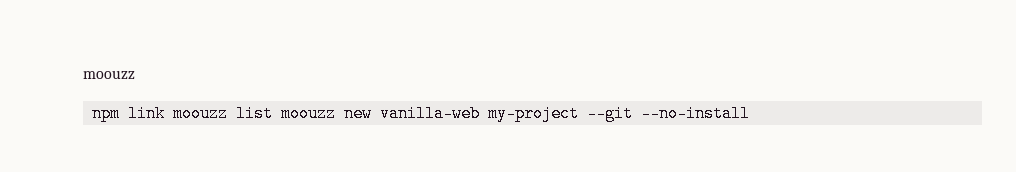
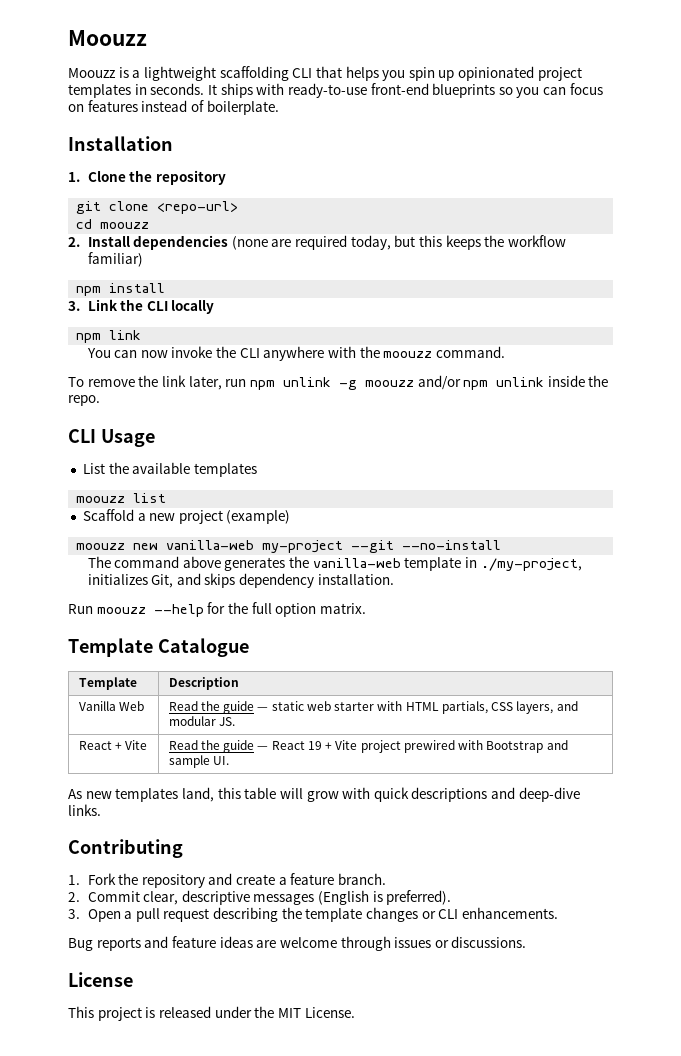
[83,70,135,80] [92,105,274,122] moouzz // npm link moouzz list -> [68,30,147,46] [68,66,582,81] [68,83,603,98] [68,100,279,115] [68,136,173,151] [68,170,226,185] [76,201,239,214] [76,219,150,229] [68,235,566,250] [87,252,143,267] [76,283,166,296] [68,299,215,314] [76,330,142,343] [86,346,505,361] [68,375,609,390] [68,395,100,406] [68,429,155,447] [82,462,257,477] [76,493,167,503] [82,509,291,524] Moouzz // Moouzz is a lightweight scaffolding CLI that helps you spin up opinionated project templates in seconds. It ships with ready-to-use front-end blueprints so you can focus on features instead of boilerplate. // Installation // 1. Clone the repository // git clone <repo-url> // cd moouzz // 2. Install dependencies (none are required today, but this keeps the workflow familiar) // npm install // 3. Link the CLI locally // npm link // You can now invoke the CLI anywhere with the moouzz command. // To remove the link later, run npm unlink -g moouzz and/or npm unlink inside the repo. // CLI Usage // List the available templates // moouzz list // Scaffold a new project (example) //
(751, 113) none -> [87,556,582,571] [87,573,394,588] [68,602,366,617] [68,638,249,657] [78,677,137,690] [168,677,239,690] [78,701,144,711] [168,701,578,714] [168,716,235,726] [78,740,148,750] [168,740,568,753] [168,755,229,768] [68,787,580,802] [68,804,101,816] [68,839,183,858] [68,873,387,888] [68,890,452,905] [68,907,558,922] [68,936,527,951] [68,972,133,987] [68,1006,355,1021] // The command above generates the vanilla-web template in ./my-project, initializes Git, and skips dependency installation. // Run moouzz --help for the full option matrix. // Template Catalogue // Template | Description // Vanilla Web | Read the guide — static web starter with HTML partials, CSS layers, and modular JS. // React + Vite | Read the guide — React 19 + Vite project prewired with Bootstrap and sample UI. // As new templates land, this table will grow with quick descriptions and deep-dive links. // Contributing // 1. Fork the repository and create a feature branch. // 2. Commit clear, descriptive messages (English is preferred). // 3. Open a pull request describing the template changes or CLI enhancements. // Bug reports and feature ideas are welcome through issues or discussions. // License // This project is released under the MIT License.

